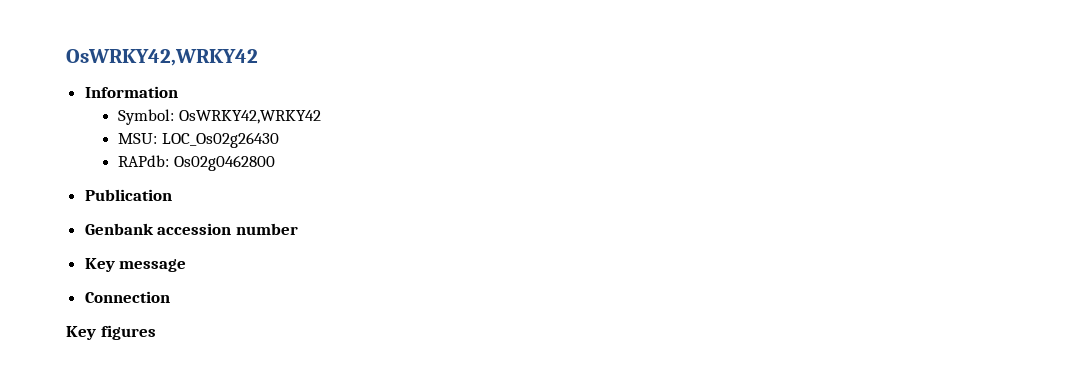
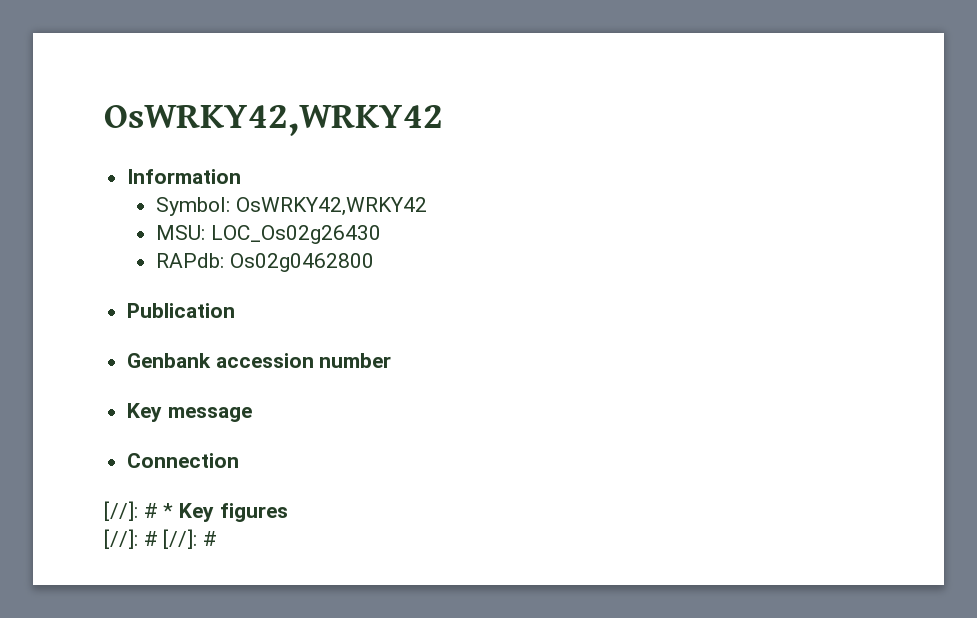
(170, 297) none -> [104,501,174,521] [//]: # *
(156, 332) none -> [104,529,218,549] // [//]: # [//]: #

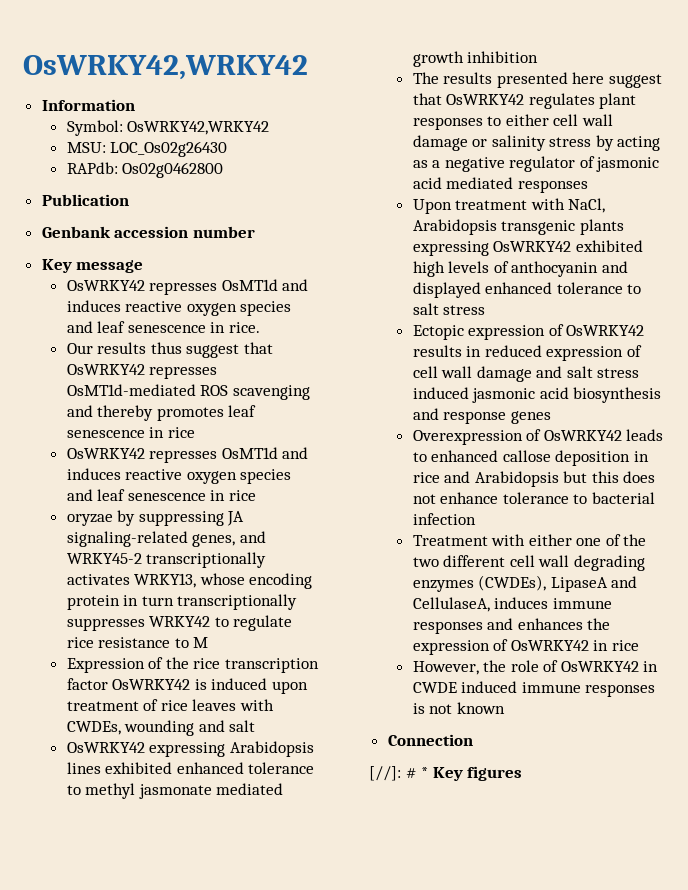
(252, 414) none -> [66,279,309,295] [66,300,292,316] [66,321,260,333] [66,342,273,358] [66,364,218,379] [66,384,310,400] [66,405,257,421] [66,427,195,438] [66,447,309,463] [66,468,292,484] [66,489,256,501] [66,510,245,526] [66,531,266,547] [66,552,267,568] [66,573,313,589] [66,594,298,610] [66,615,293,631] [66,637,209,648] [66,657,319,673] [66,678,308,694] [66,699,274,711] [66,720,256,736] [66,741,314,757] [66,762,315,774] [66,783,284,799] [412,51,539,67] [412,72,662,88] [412,93,637,109] [412,114,613,130] [412,135,661,151] [412,156,660,172] [412,177,588,193] [412,198,606,214] [412,219,624,235] [412,240,643,256] [412,261,628,277] [412,282,642,298] [412,303,486,315] [412,324,645,340] [412,345,642,361] [412,366,640,382] [412,387,662,403] [412,408,551,424] [412,429,664,445] [412,450,649,466] [412,471,656,487] [412,492,655,504] [412,513,476,525] [412,534,647,546] [412,555,645,571] [412,575,638,592] [412,597,612,612] [412,618,611,634] [412,639,639,655] [412,660,659,675] [412,681,656,697] [412,702,505,714] // OsWRKY42 represses OsMT1d and induces reactive oxygen species and leaf senescence in rice. // Our results thus suggest that OsWRKY42 represses OsMT1d-mediated ROS scavenging and thereby promotes leaf senescence in rice // OsWRKY42 represses OsMT1d and induces reactive oxygen species and leaf senescence in rice // oryzae by suppressing JA signaling-related genes, and WRKY45-2 transcriptionally activates WRKY13, whose encoding protein in turn transcriptionally suppresses WRKY42 to regulate rice resistance to M // Expression of the rice transcription factor OsWRKY42 is induced upon treatment of rice leaves with CWDEs, wounding and salt // OsWRKY42 expressing Arabidopsis lines exhibited enhanced tolerance to methyl jasmonate mediated growth inhibition // The results presented here suggest that OsWRKY42 regulates plant responses to either cell wall damage or salinity stress by acting as a negative regulator of jasmonic acid mediated responses // Upon treatment with NaCl, Arabidopsis transgenic plants expressing OsWRKY42 exhibited high levels of anthocyanin and displayed enhanced tolerance to salt stress // Ectopic expression of OsWRKY42 results in reduced expression of cell wall damage and salt stress induced jasmonic acid biosynthesis and response genes // Overexpression of OsWRKY42 leads to enhanced callose deposition in rice and Arabidopsis but this does not enhance tolerance to bacterial infection // Treatment with either one of the two different cell wall degrading enzymes (CWDEs), LipaseA and CellulaseA, induces immune responses and enhances the expression of OsWRKY42 in rice // However, the role of OsWRKY42 in CWDE induced immune responses is not known
[104,529,218,549] // [//]: # [//]: # -> (523, 773) none

